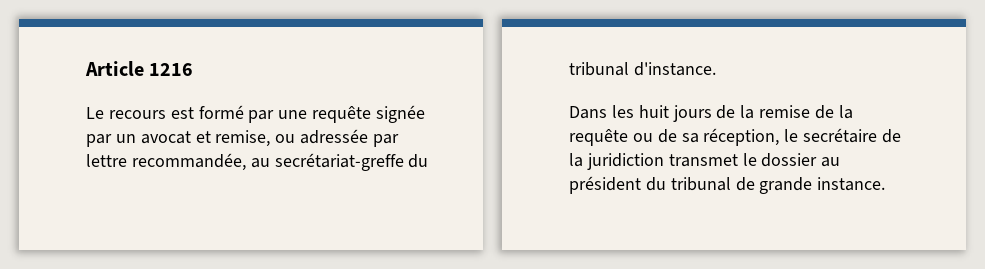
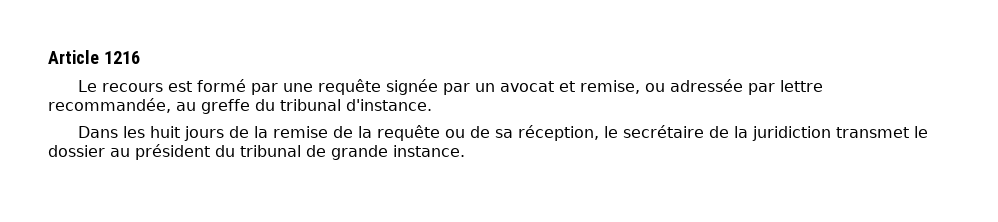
[274,153,404,171] secrétariat-greffe -> [201,99,250,114] greffe

